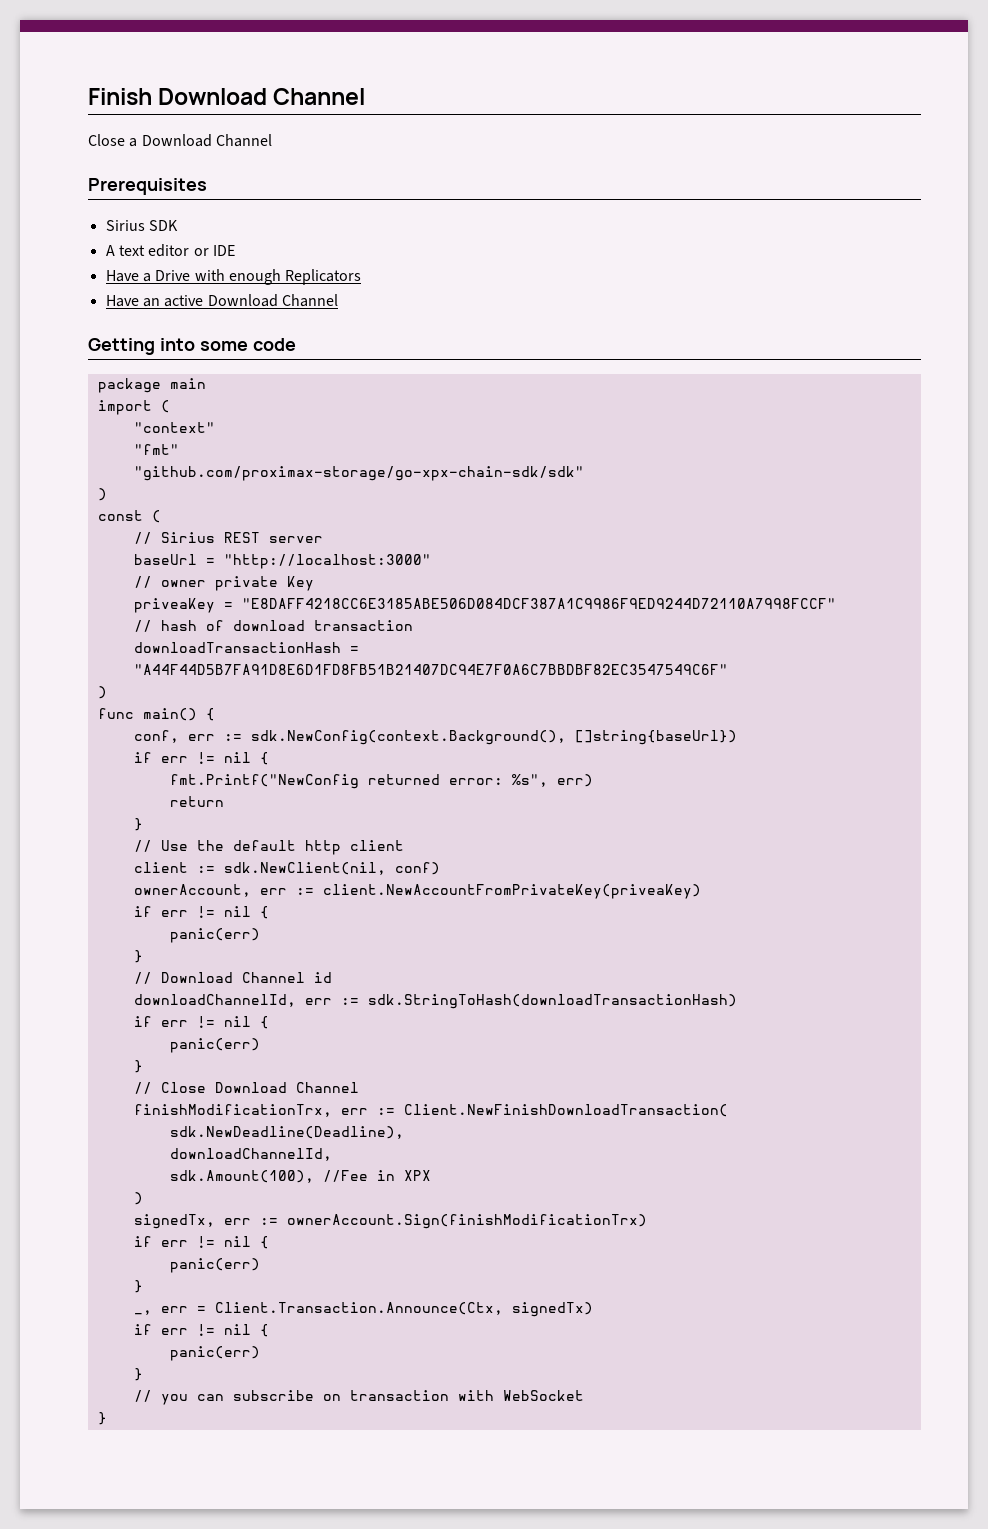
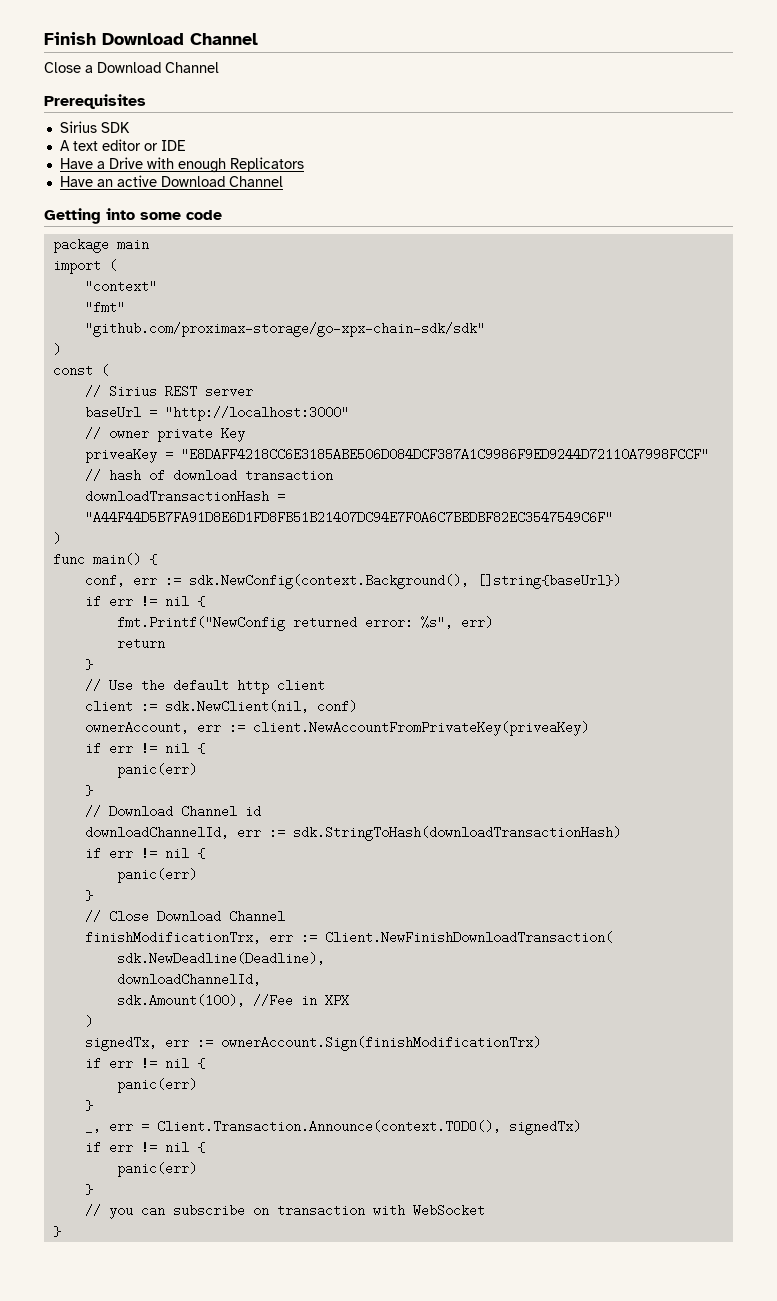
[214,1302,503,1315] Client.Transaction.Announce(Ctx, -> [156,1120,501,1133] Client.Transaction.Announce(context.TODO(),

